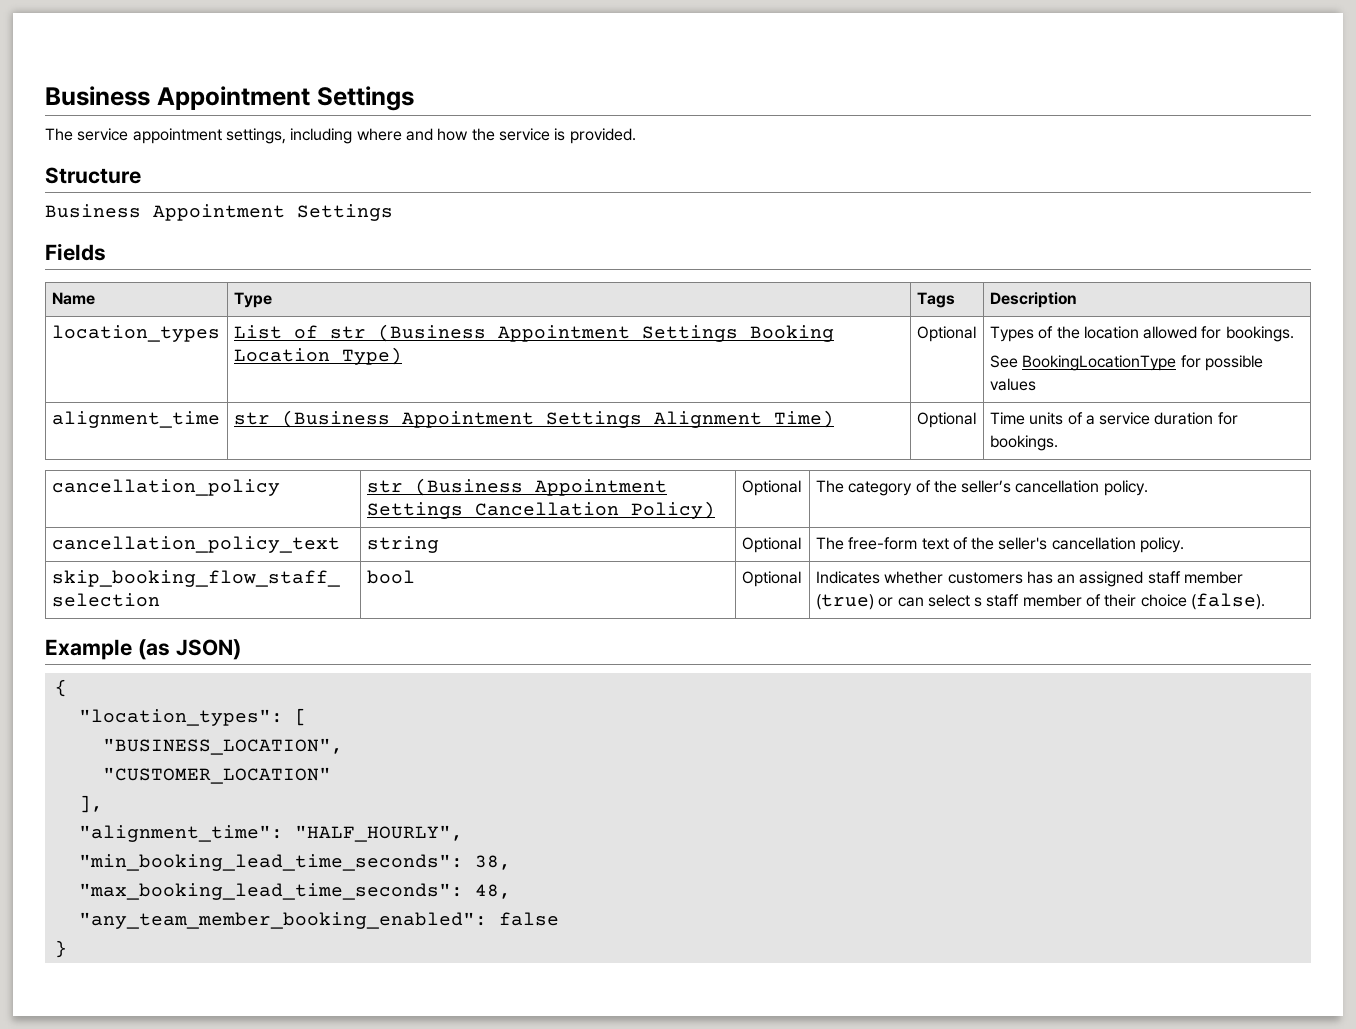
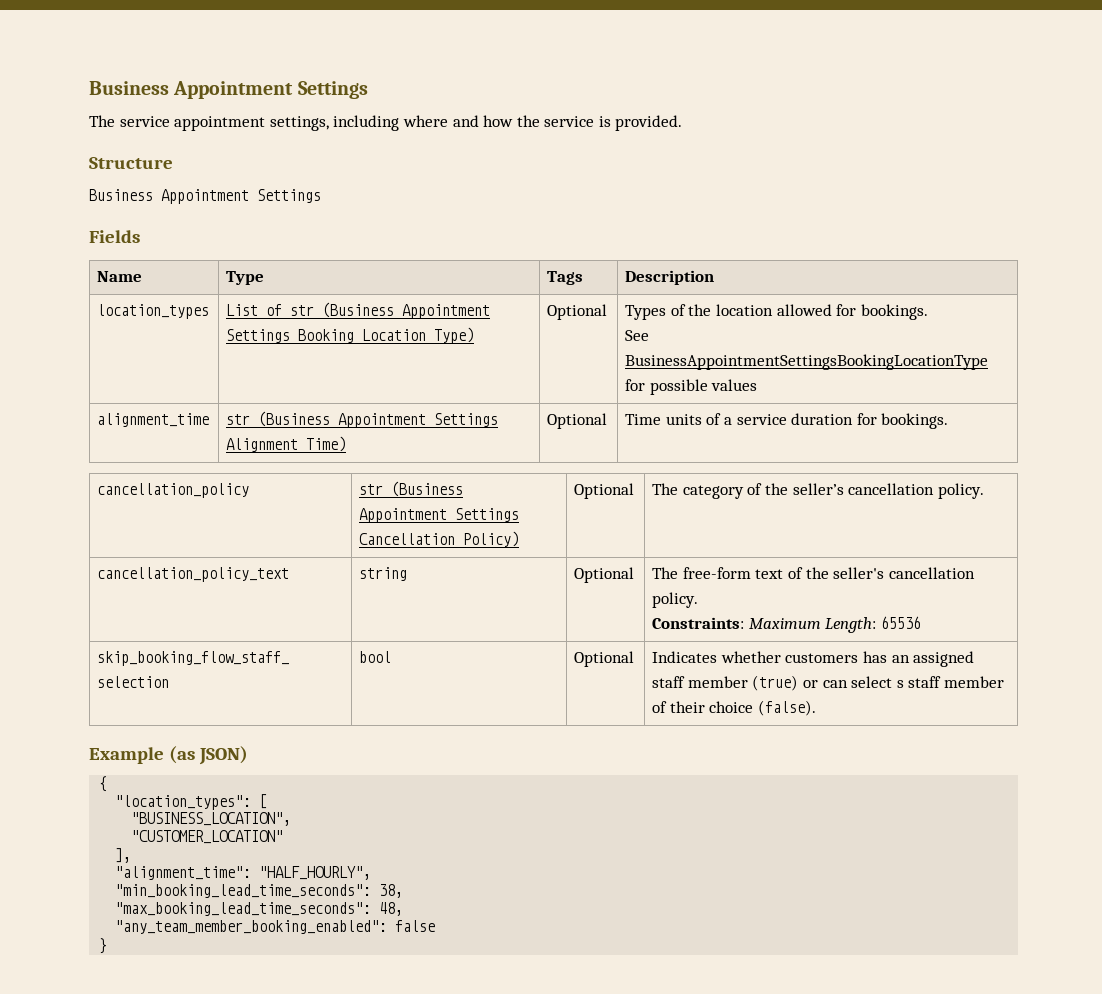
[1022,355,1177,371] BookingLocationType -> [625,354,989,370] BusinessAppointmentSettingsBookingLocationType
(1185, 545) none -> [652,616,922,633] // Constraints: Maximum Length: 65536

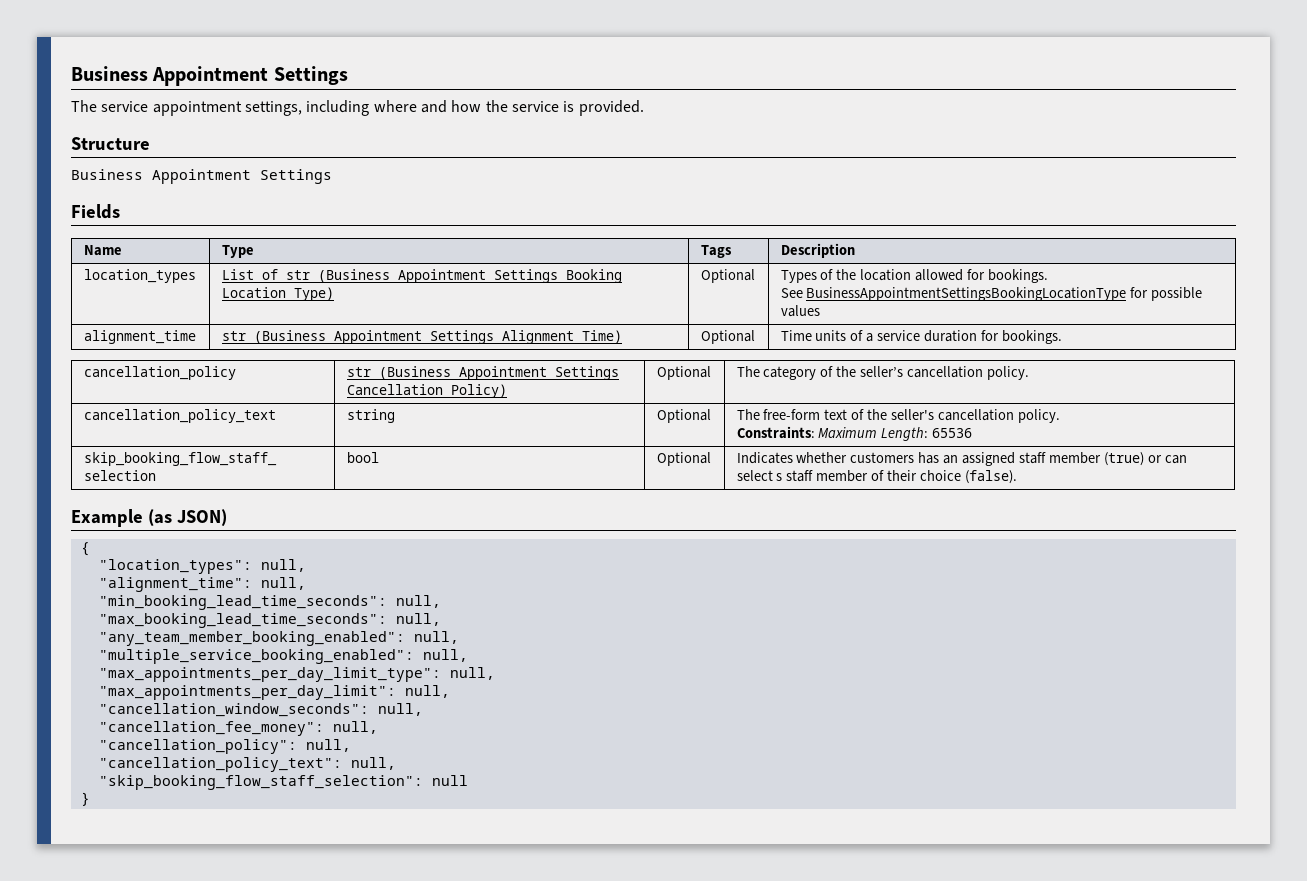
[259,794,268,809] [131,812,292,826] [131,830,284,844] [115,848,132,863] [ // "BUSINESS_LOCATION", // "CUSTOMER_LOCATION" // ], -> [260,559,306,572] null,
[259,866,372,880] "HALF_HOURLY", -> [260,577,306,590] null,
[379,884,404,898] 38, -> [395,595,441,608] null,
[379,902,404,916] 48, -> [395,613,441,626] null,
[395,920,436,932] false -> [413,631,459,644] [98,649,468,664] [98,667,495,682] [98,685,450,700] [98,703,423,717] [98,721,378,736] [98,739,351,754] [98,757,396,772] [98,775,468,790] null, // "multiple_service_booking_enabled": null, // "max_appointments_per_day_limit_type": null, // "max_appointments_per_day_limit": null, // "cancellation_window_seconds": null, // "cancellation_fee_money": null, // "cancellation_policy": null, // "cancellation_policy_text": null, // "skip_booking_flow_staff_selection": null

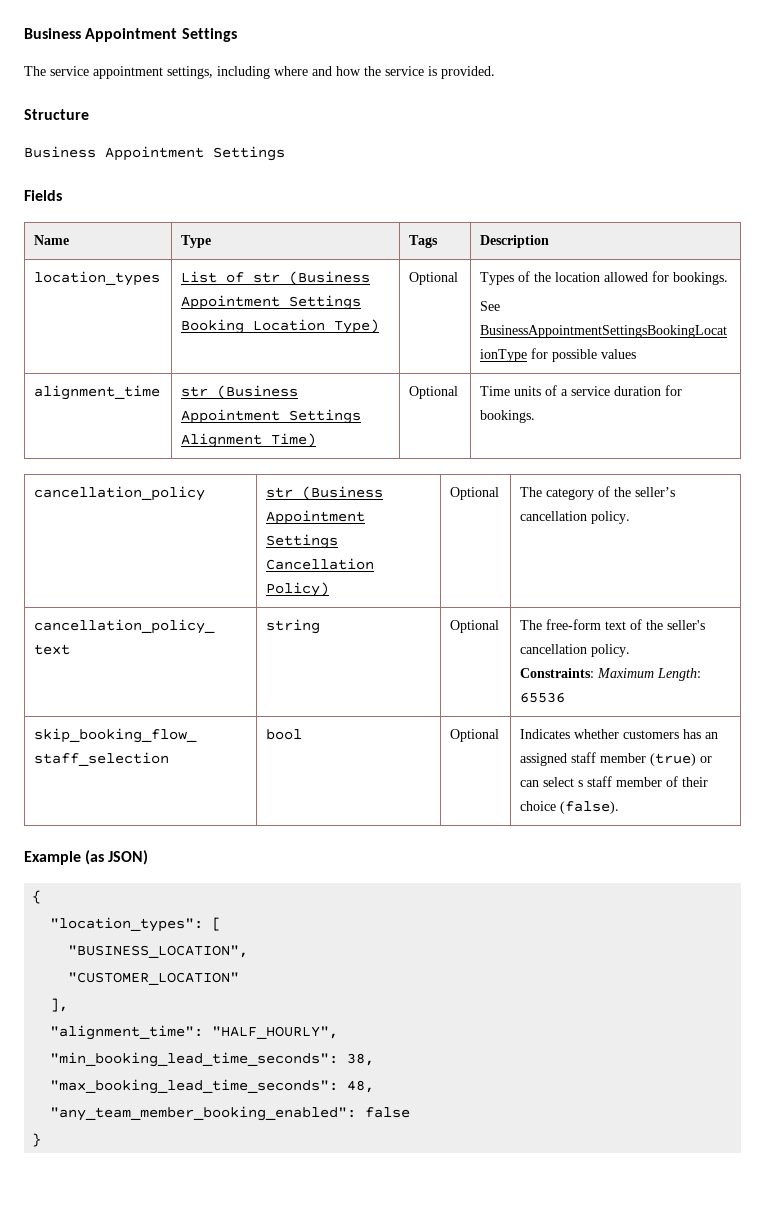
[260,559,306,572] null, -> [212,917,222,931] [68,945,249,958] [68,972,240,985] [50,998,69,1012] [ // "BUSINESS_LOCATION", // "CUSTOMER_LOCATION" // ],
[260,577,306,590] null, -> [212,1026,339,1039] "HALF_HOURLY",
[395,595,441,608] null, -> [347,1053,375,1066] 38,
[395,613,441,626] null, -> [347,1080,375,1093] 48,
[413,631,459,644] [98,649,468,664] [98,667,495,682] [98,685,450,700] [98,703,423,717] [98,721,378,736] [98,739,351,754] [98,757,396,772] [98,775,468,790] null, // "multiple_service_booking_enabled": null, // "max_appointments_per_day_limit_type": null, // "max_appointments_per_day_limit": null, // "cancellation_window_seconds": null, // "cancellation_fee_money": null, // "cancellation_policy": null, // "cancellation_policy_text": null, // "skip_booking_flow_staff_selection": null -> [365,1107,411,1118] false

